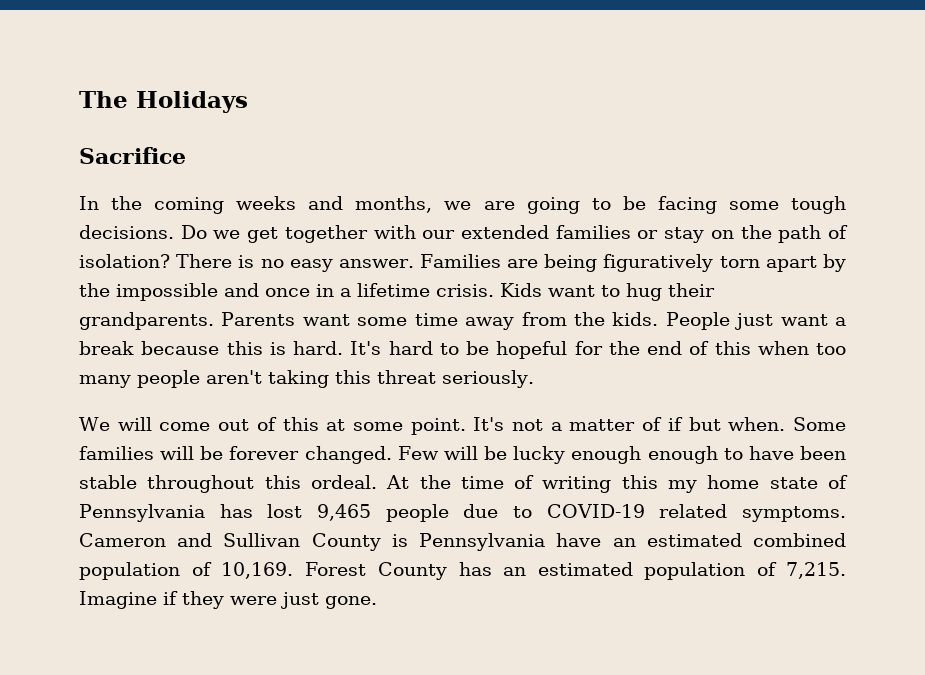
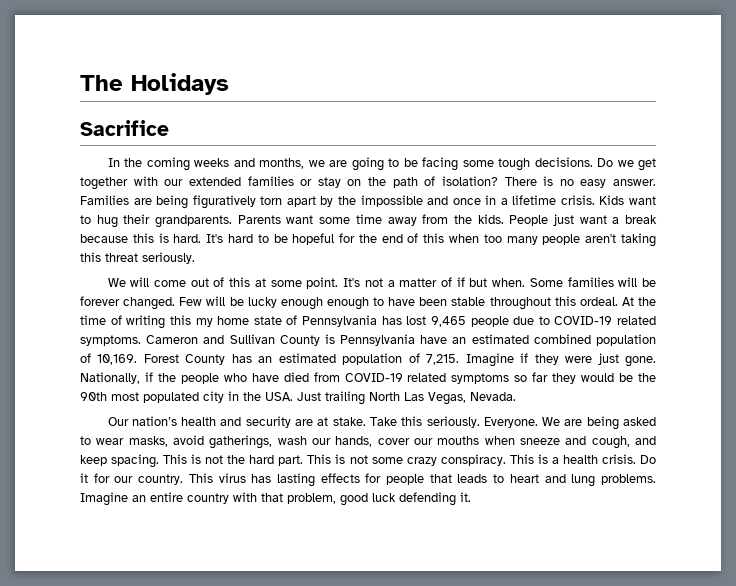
(377, 602) none -> [80,372,656,384] [80,391,516,405] [107,416,656,430] [80,435,656,449] [80,454,656,468] [80,473,656,487] [80,492,471,506] Nationally, if the people who have died from COVID-19 related symptoms so far they would be the 90th most populated city in the USA. Just trailing North Las Vegas, Nevada. // Our nation’s health and security are at stake. Take this seriously. Everyone. We are being asked to wear masks, avoid gatherings, wash our hands, cover our mouths when sneeze and cough, and keep spacing. This is not the hard part. This is not some crazy conspiracy. This is a health crisis. Do it for our country. This virus has lasting effects for people that leads to heart and lung problems. Imagine an entire country with that problem, good luck defending it.

